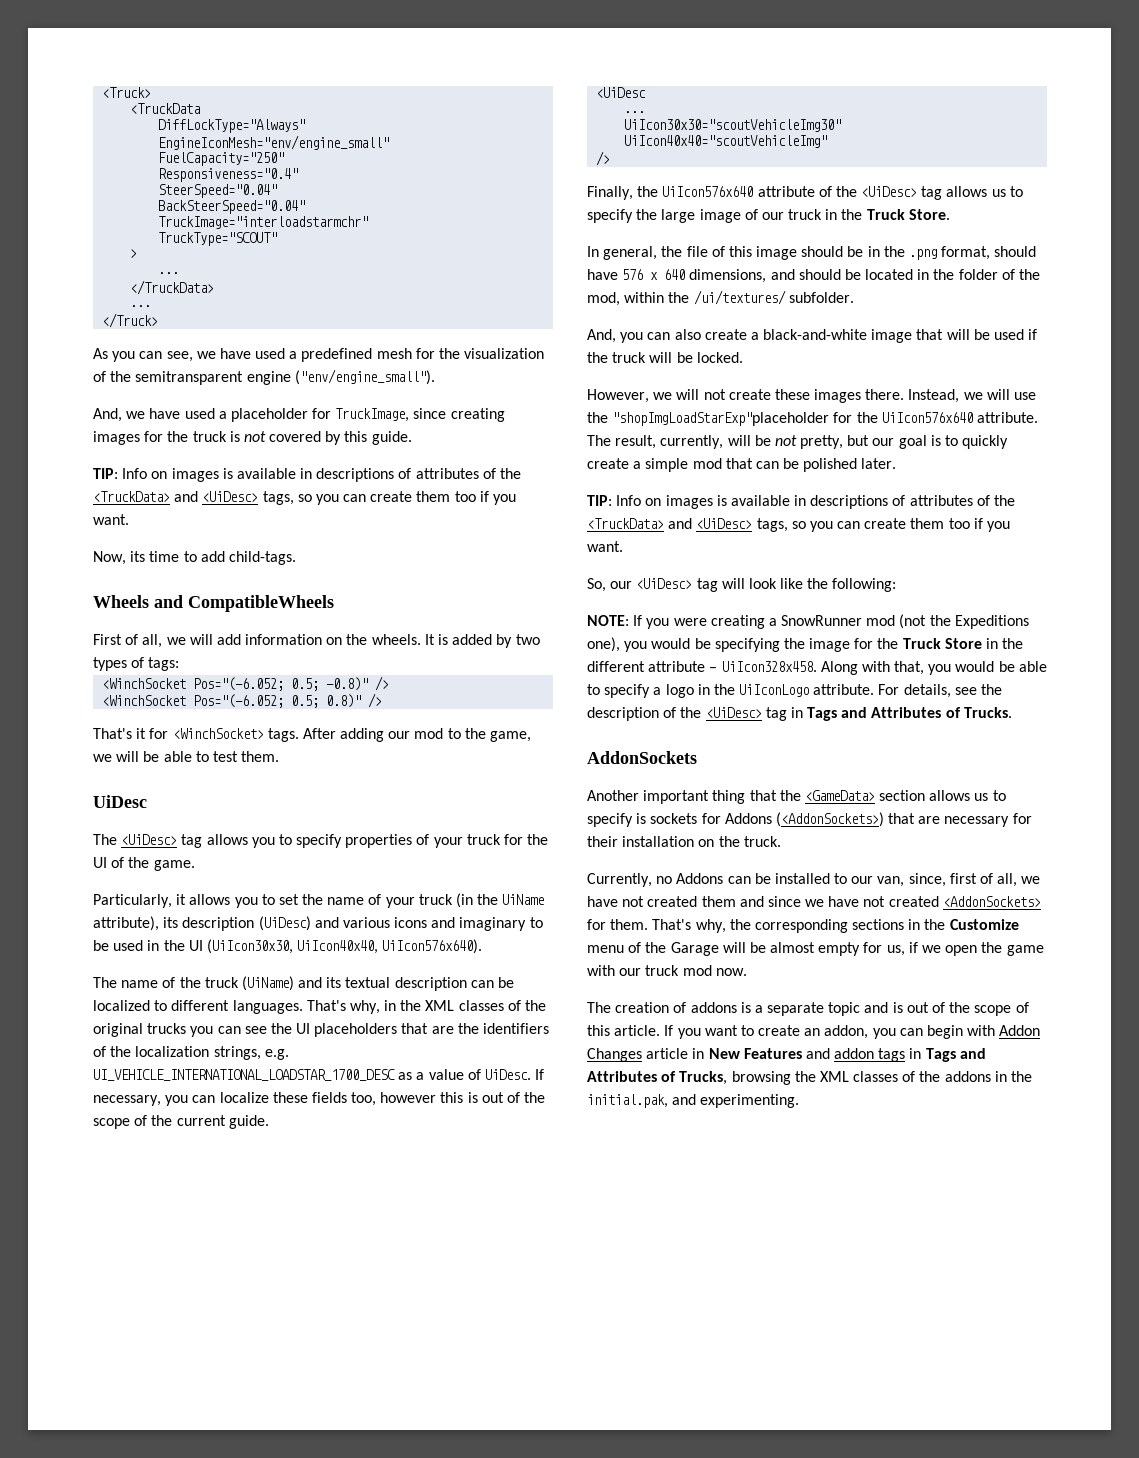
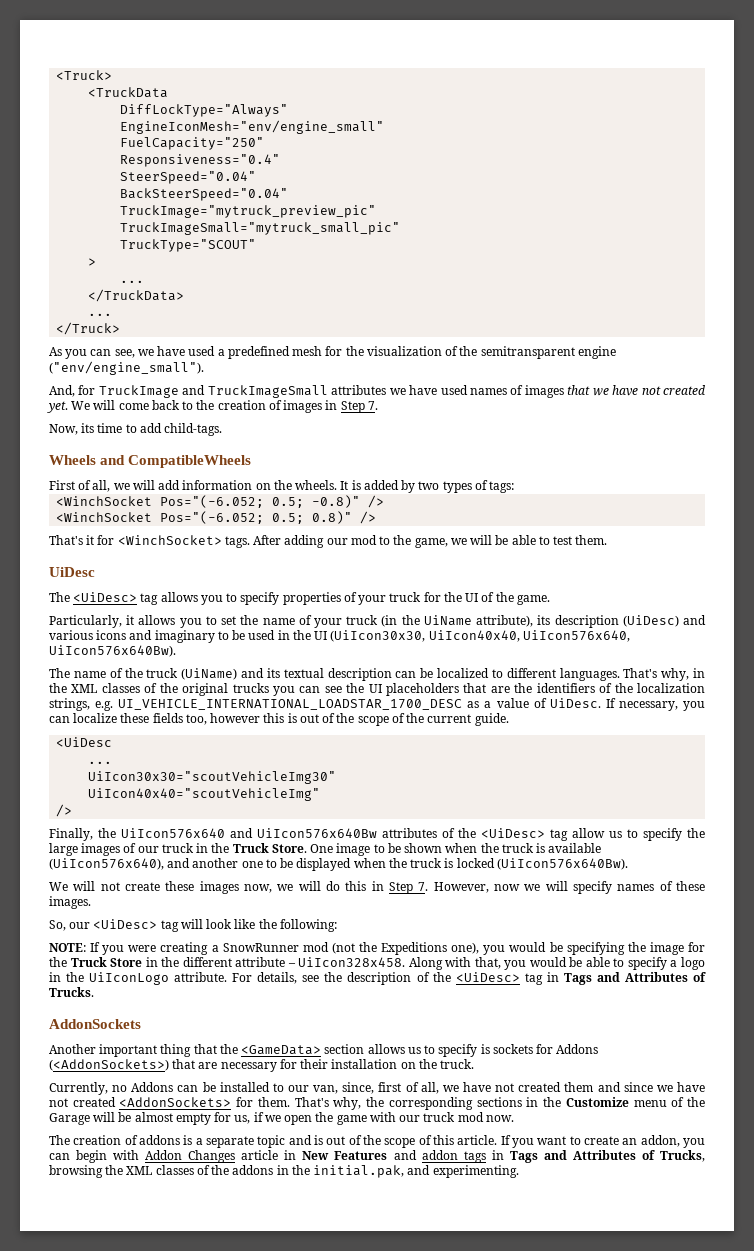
[158,216,369,229] TruckImage="interloadstarmchr" -> [120,205,377,218] [120,222,401,235] TruckImage="mytruck_preview_pic" // TruckImageSmall="mytruck_small_pic"
[126,408,505,422] [93,431,412,445] [93,468,522,482] [93,491,517,505] [93,514,129,525] we have used a placeholder for TruckImage, since creating images for the truck is not covered by this guide. // TIP: Info on images is available in descriptions of attributes of the <TruckData> and <UiDesc> tags, so you can create them too if you want. -> [78,385,705,398] [47,400,378,413] for TruckImage and TruckImageSmall attributes we have used names of images that we have not created yet. We will come back to the creation of images in Step 7.
[382,939,483,954] UiIcon576x640). -> [522,630,630,642] [49,645,176,657] UiIcon576x640, UiIcon576x640Bw).
[757,186,988,200] attribute of the <UiDesc> tag allows -> [230,828,605,841] and UiIcon576x640Bw attributes of the <UiDesc> tag allow
[699,209,741,223] image -> [81,843,121,856] images
[587,246,1037,260] [587,269,1041,283] [587,290,854,306] [587,329,1038,343] [587,352,743,363] [587,389,673,403] // In general, the file of this image should be in the .png format, should have 576 x 640 dimensions, and should be located in the folder of the mod, within the /ui/textures/ subfolder. // And, you can also create a black-and-white image that will be used if the truck will be locked. // However, we -> [310,843,602,856] [49,858,628,871] [49,882,68,891] One image to be shown when the truck is available (UiIcon576x640), and another one to be displayed when the truck is locked (UiIcon576x640Bw). // We
[865,389,1037,403] [587,412,1038,426] [587,435,1009,449] [587,458,897,472] [587,495,1016,509] [587,518,1011,532] [587,541,623,552] there. Instead, we will use the "shopImgLoadStarExp"placeholder for the UiIcon576x640 attribute. The result, currently, will be not pretty, but our goal is to quickly create a simple mod that can be polished later. // TIP: Info on images is available in descriptions of attributes of the <TruckData> and <UiDesc> tags, so you can create them too if you want. -> [244,881,705,894] [49,896,91,909] now, we will do this in Step 7. However, now we will specify names of these images.

